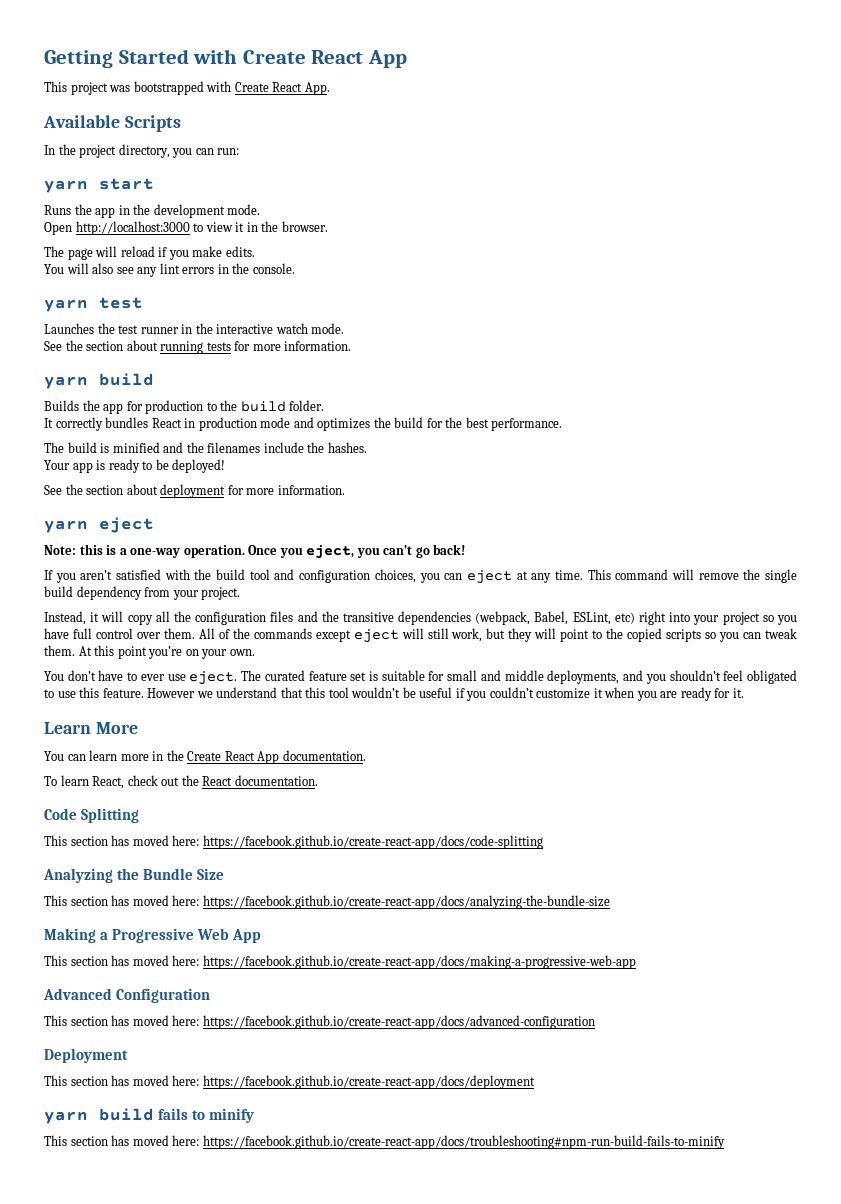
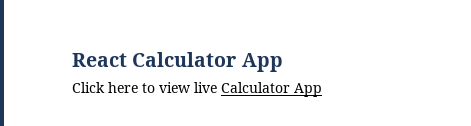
[44,49,407,68] [44,81,330,95] [43,115,181,132] [44,144,240,158] [44,178,154,193] [44,204,261,218] [44,221,328,235] [44,246,255,260] [44,263,295,277] [44,297,143,312] [44,323,345,334] [44,340,352,354] [44,373,154,389] [44,400,325,414] [44,417,563,431] [44,442,367,453] [44,459,226,473] [44,484,345,498] [44,517,154,533] [44,544,466,559] [44,569,797,584] [44,586,241,600] [44,611,797,625] [44,628,798,643] [44,645,255,659] [44,670,798,685] [44,687,744,701] [44,722,138,734] [44,750,366,764] [44,775,318,789] [44,808,140,823] [44,835,543,849] [43,868,225,883] [44,895,610,909] [44,928,262,943] [44,955,636,969] [43,988,211,1003] [44,1015,595,1029] [44,1048,128,1063] [44,1075,535,1089] [44,1108,255,1124] [44,1135,725,1149] Getting Started with Create React App // This project was bootstrapped with Create React App. // Available Scripts // In the project directory, you can run: // yarn start // Runs the app in the development mode. // Open http://localhost:3000 to view it in the browser. // The page will reload if you make edits. // You will also see any lint errors in the console. // yarn test // Launches the test runner in the interactive watch mode. // See the section about running tests for more information. // yarn build // Builds the app for production to the build folder. // It correctly bundles React in production mode and optimizes the build for the best performance. // The build is minified and the filenames include the hashes. // Your app is ready to be deployed! // See the section about deployment for more information. // yarn eject // Note: this is a one-way operation. Once you eject, you can’t go back! // If you aren’t satisfied with the build tool and configuration choices, you can eject at any time. This command will remove the single build dependency from your project. // Instead, it will copy all the configuration files and the transitive dependencies (webpack, Babel, ESLint, etc) right into your project so you have full control over them. All of the commands except eject will still work, but they will point to the copied scripts so you can tweak them. At this point you’re on your own. // You don’t have to ever use eject. The curated feature set is suitable for small and middle deployments, and you shouldn’t feel obligated to use this feature. However we understand that this tool wouldn’t be useful if you couldn’t customize it when you are ready for it. // Learn More // You can learn more in the Create React App documentation. // To learn React, check out the React documentation. // Code Splitting // This section has moved here: https://facebook.github.io/create-react-app/docs/code-splitting // Analyzing the Bundle Size // This section has moved here: https://facebook.github.io/create-react-app/docs/analyzing-the-bundle-size // Making a Progressive Web App // This section has moved here: https://facebook.github.io/create-react-app/docs/making-a-progressive-web-app // Advanced Configuration // This section has moved here: https://facebook.github.io/create-react-app/docs/advanced-configuration // Deployment // This section has moved here: https://facebook.github.io/create-react-app/docs/deployment // yarn build fails to minify // This section has moved here: https://facebook.github.io/create-react-app/docs/troubleshooting#npm-run-build-fails-to-minify -> [72,52,283,72] [72,82,322,97] React Calculator App // Click here to view live Calculator App

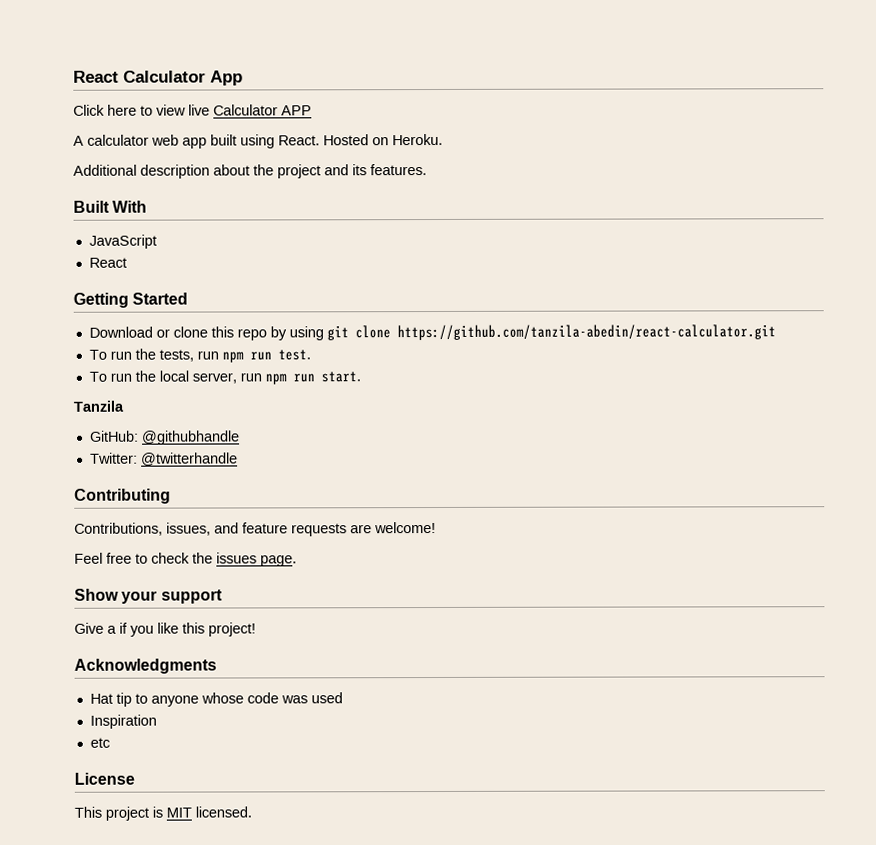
[294,83,322,97] App -> [281,105,312,116] [73,133,443,149] [73,164,427,179] [73,200,148,213] [88,234,157,249] [88,257,127,268] [73,292,189,308] [88,324,776,341] [88,348,311,363] [88,370,361,385] [73,400,124,412] [89,430,240,445] [89,452,238,466] [74,488,171,504] [74,522,436,537] [74,552,297,567] [74,588,223,604] [74,622,256,637] [74,658,217,674] [89,692,343,707] [89,714,157,729] [89,737,110,748] [74,772,135,785] [74,806,252,821] APP // A calculator web app built using React. Hosted on Heroku. // Additional description about the project and its features. // Built With // JavaScript // React // Getting Started // Download or clone this repo by using git clone https://github.com/tanzila-abedin/react-calculator.git // To run the tests, run npm run test. // To run the local server, run npm run start. // Tanzila // GitHub: @githubhandle // Twitter: @twitterhandle // Contributing // Contributions, issues, and feature requests are welcome! // Feel free to check the issues page. // Show your support // Give a if you like this project! // Acknowledgments // Hat tip to anyone whose code was used // Inspiration // etc // License // This project is MIT licensed.

